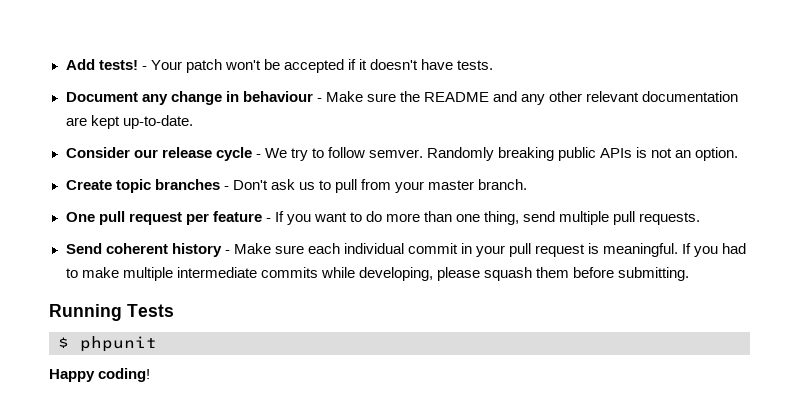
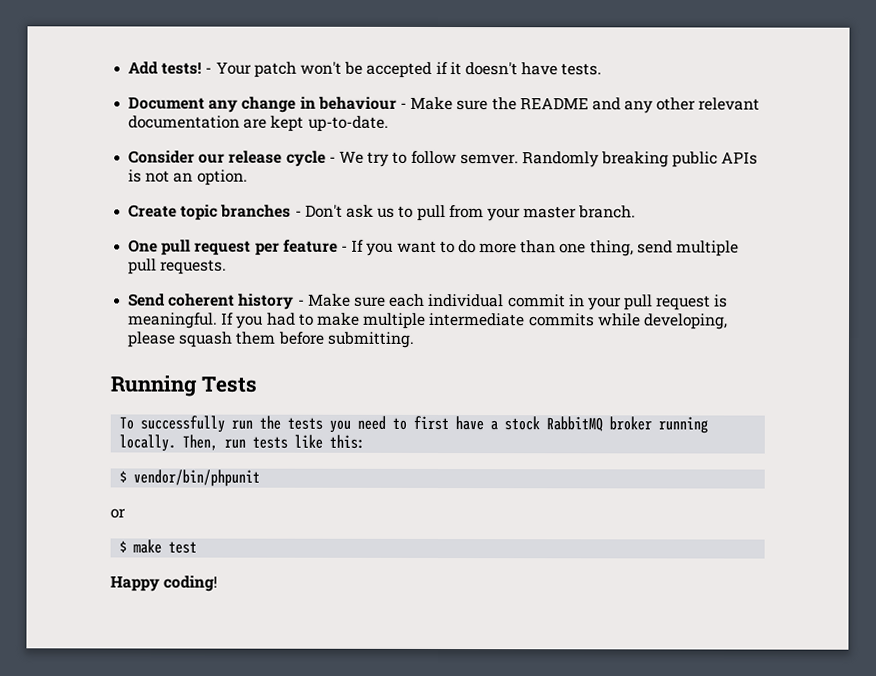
[58,336,157,352] $ phpunit -> [119,415,709,434] [119,434,366,452] [119,469,261,487] [110,508,126,519] [119,539,198,554] To successfully run the tests you need to first have a stock RabbitMQ broker running locally. Then, run tests like this: // $ vendor/bin/phpunit // or // $ make test

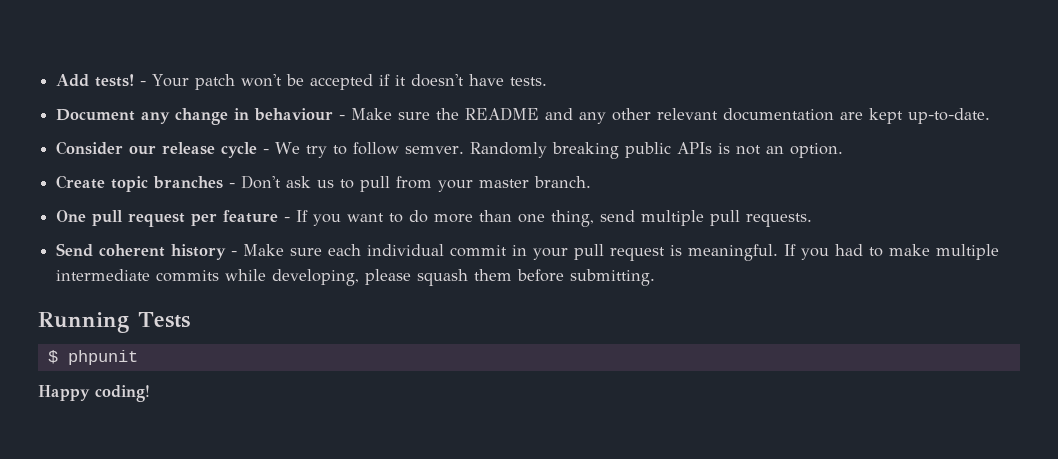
[119,415,709,434] [119,434,366,452] [119,469,261,487] [110,508,126,519] [119,539,198,554] To successfully run the tests you need to first have a stock RabbitMQ broker running locally. Then, run tests like this: // $ vendor/bin/phpunit // or // $ make test -> [47,350,138,365] $ phpunit

